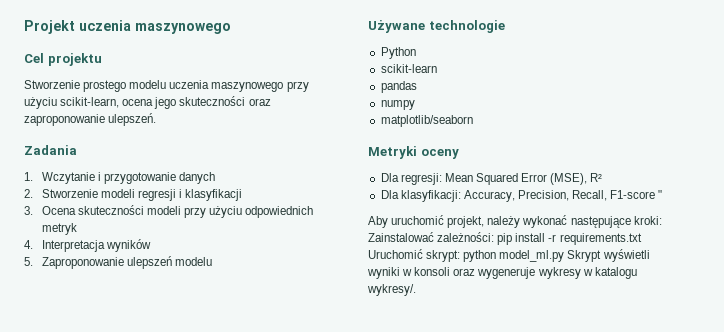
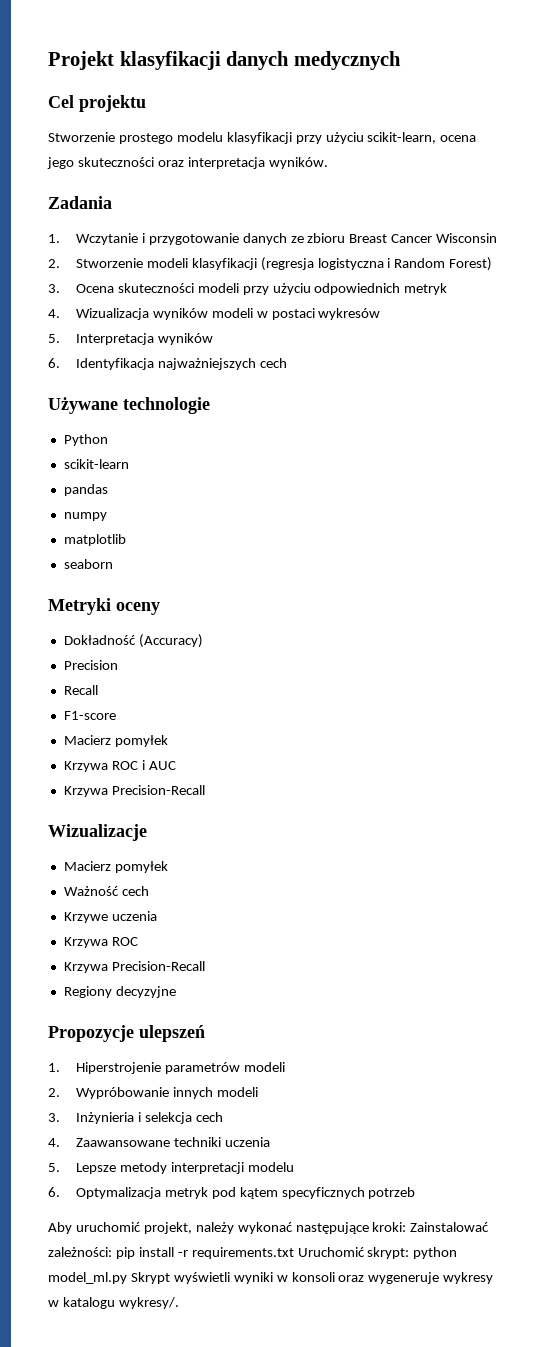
[79,20,231,34] uczenia maszynowego -> [119,51,401,70] klasyfikacji danych medycznych
[169,80,284,92] uczenia maszynowego -> [226,132,292,144] klasyfikacji
[24,113,157,126] zaproponowanie ulepszeń. -> [187,157,328,169] interpretacja wyników.
[24,189,243,201] // 2. Stworzenie modeli regresji i klasyfikacji -> [290,233,498,243] [48,257,493,271] ze zbioru Breast Cancer Wisconsin // 2. Stworzenie modeli klasyfikacji (regresja logistyczna i Random Forest)
[41,239,151,252] [24,256,213,269] Interpretacja wyników // 5. Zaproponowanie ulepszeń modelu -> [75,308,381,320] [48,333,213,345] [48,358,287,370] Wizualizacja wyników modeli w postaci wykresów // 5. Interpretacja wyników // 6. Identyfikacja najważniejszych cech
[380,115,473,127] matplotlib/seaborn -> [63,534,126,546] [63,559,113,569] matplotlib // seaborn
[380,173,603,185] [380,190,663,202] Dla regresji: Mean Squared Error (MSE), R² // Dla klasyfikacji: Accuracy, Precision, Recall, F1-score " -> [63,634,203,648] [63,660,118,670] [63,685,98,695] [63,711,116,720] [63,735,168,747] [63,760,176,772] [63,785,205,797] [48,824,147,841] [63,861,168,873] [63,886,149,896] [63,911,157,923] [63,937,138,948] [63,961,205,973] [63,986,176,998] [48,1025,205,1042] [48,1062,285,1074] [48,1087,258,1099] [48,1112,223,1124] [48,1137,270,1147] [48,1162,294,1174] [48,1187,416,1199] Dokładność (Accuracy) // Precision // Recall // F1-score // Macierz pomyłek // Krzywa ROC i AUC // Krzywa Precision-Recall // Wizualizacje // Macierz pomyłek // Ważność cech // Krzywe uczenia // Krzywa ROC // Krzywa Precision-Recall // Regiony decyzyjne // Propozycje ulepszeń // 1. Hiperstrojenie parametrów modeli // 2. Wypróbowanie innych modeli // 3. Inżynieria i selekcja cech // 4. Zaawansowane techniki uczenia // 5. Lepsze metody interpretacji modelu // 6. Optymalizacja metryk pod kątem specyficznych potrzeb

